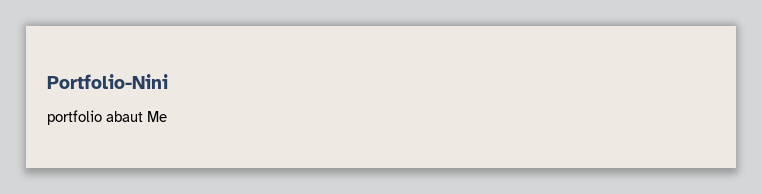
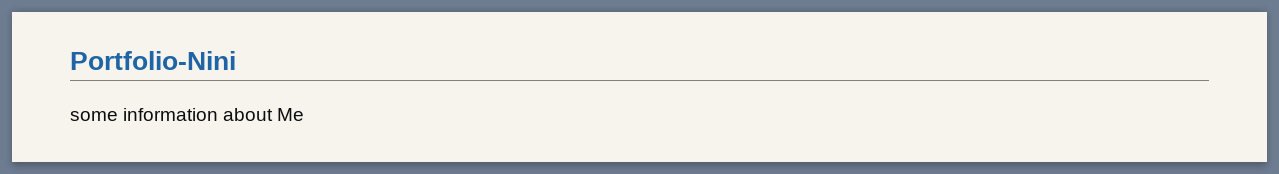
[47,110,143,125] portfolio abaut -> [70,108,274,121] some information about

